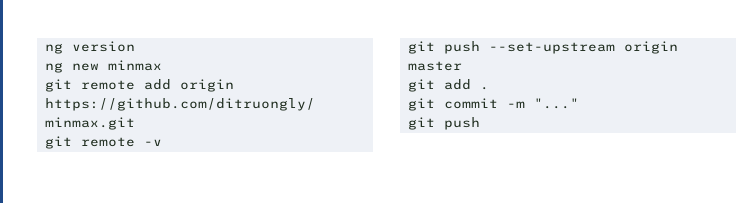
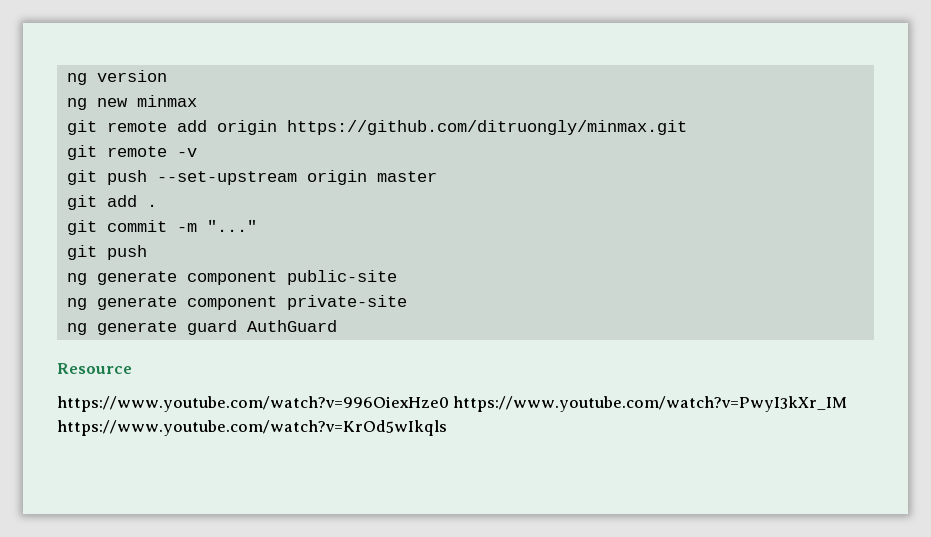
(480, 123) none -> [66,270,397,285] [66,295,407,310] [66,320,337,335] [57,363,132,374] [57,396,848,412] [57,420,447,436] // ng generate component public-site // ng generate component private-site // ng generate guard AuthGuard // Resource // https://www.youtube.com/watch?v=996OiexHze0 https://www.youtube.com/watch?v=PwyI3kXr_IM https://www.youtube.com/watch?v=KrOd5wIkqls

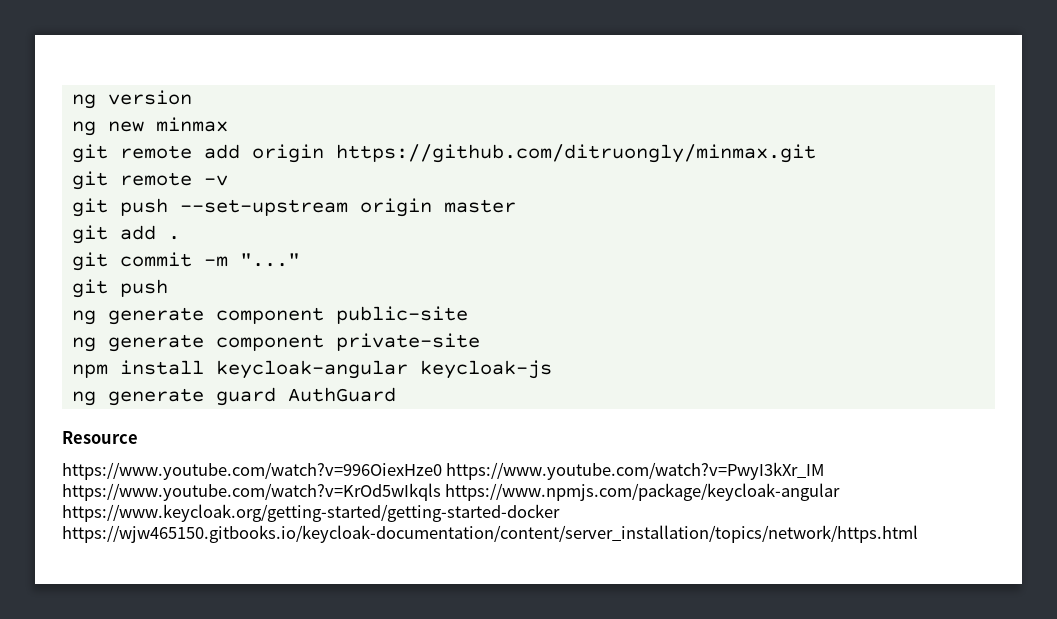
(407, 302) none -> [71,360,552,379] // npm install keycloak-angular keycloak-js
(447, 428) none -> [445,483,841,501] [62,504,560,522] [62,525,918,543] https://www.npmjs.com/package/keycloak-angular https://www.keycloak.org/getting-started/getting-started-docker https://wjw465150.gitbooks.io/keycloak-documentation/content/server_installation/topics/network/https.html

